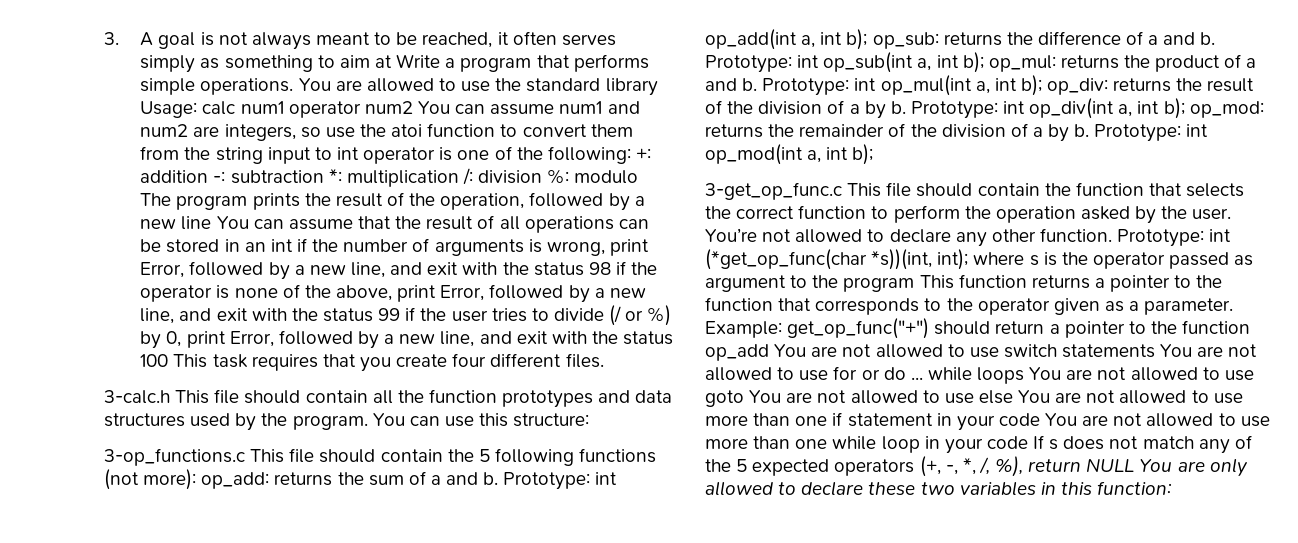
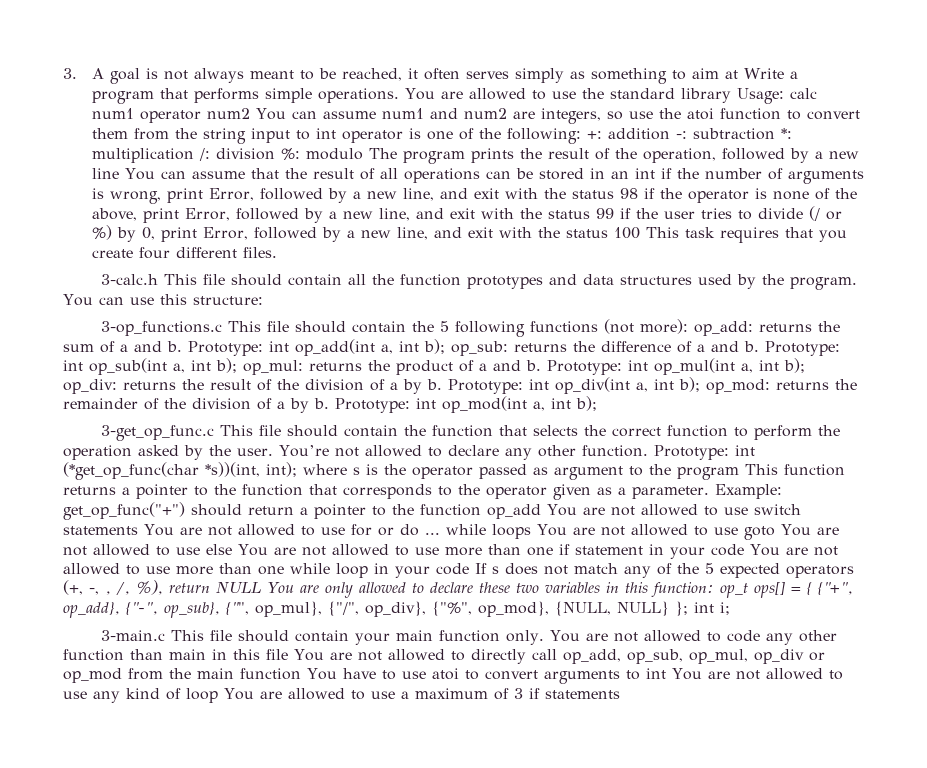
[962,458,976,475] *, -> [105,591,111,595] ,
(1173, 488) none -> [719,581,853,598] [63,601,730,618] [101,630,838,645] [63,649,825,664] [63,668,843,684] [63,688,620,703] op_t ops[] = { {"+", op_add}, {"-", op_sub}, {"", op_mul}, {"/", op_div}, {"%", op_mod}, {NULL, NULL} }; int i; // 3-main.c This file should contain your main function only. You are not allowed to code any other function than main in this file You are not allowed to directly call op_add, op_sub, op_mul, op_div or op_mod from the main function You have to use atoi to convert arguments to int You are not allowed to use any kind of loop You are allowed to use a maximum of 3 if statements

